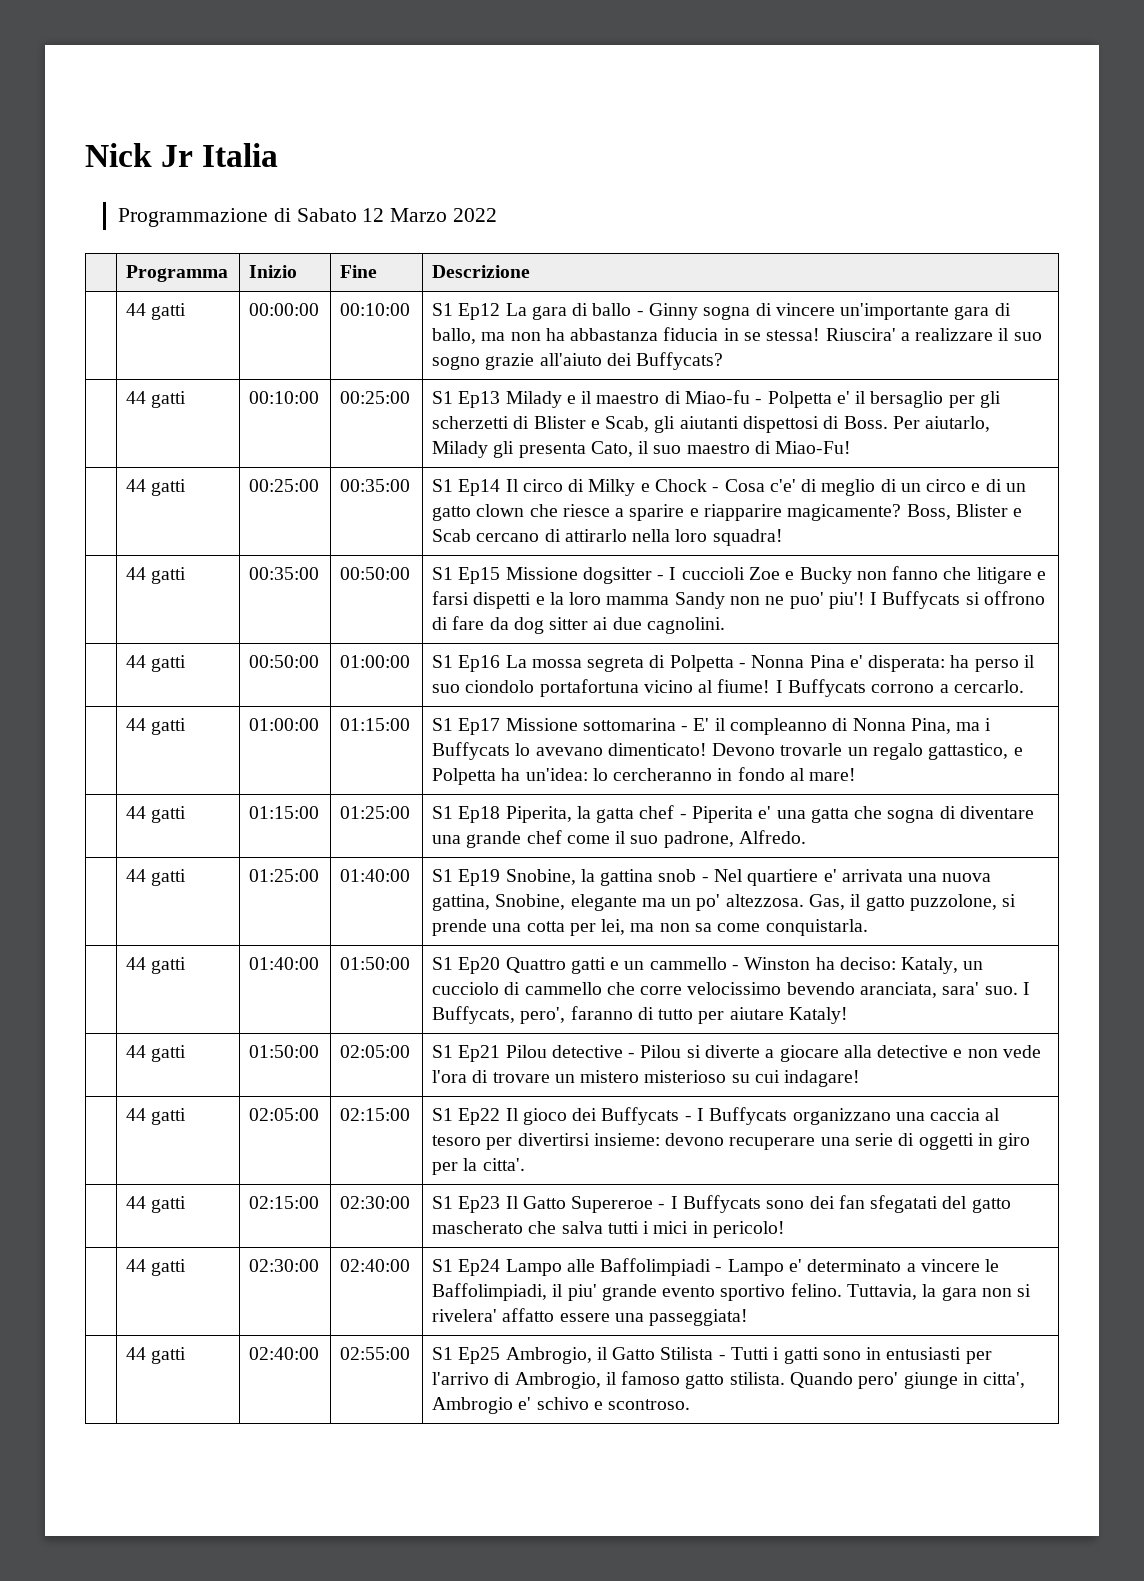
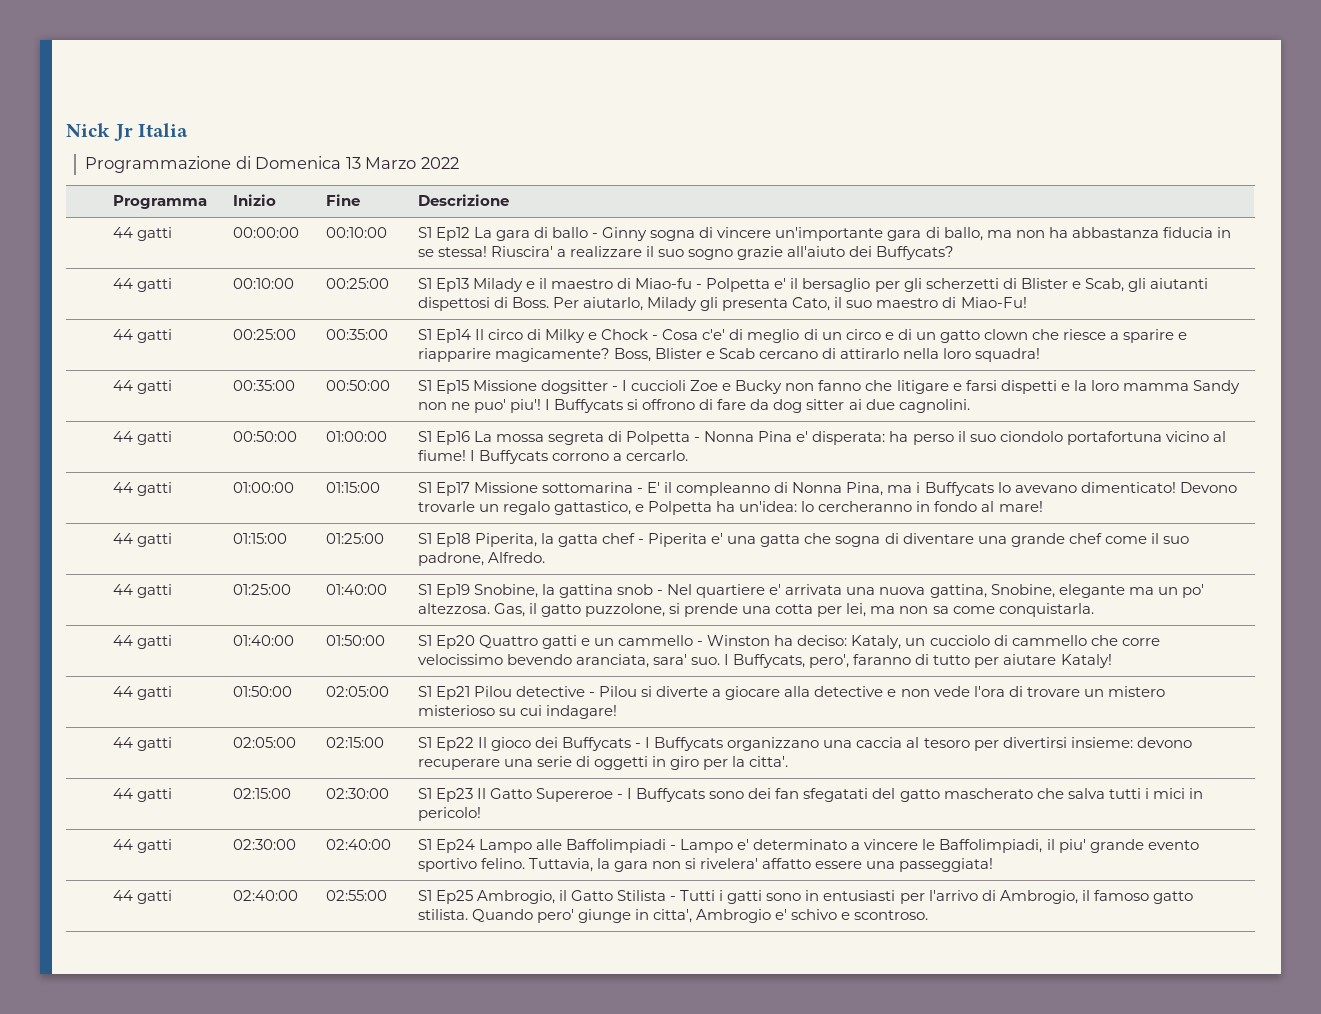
[296,208,385,222] Sabato 12 -> [255,156,361,169] Domenica 13

